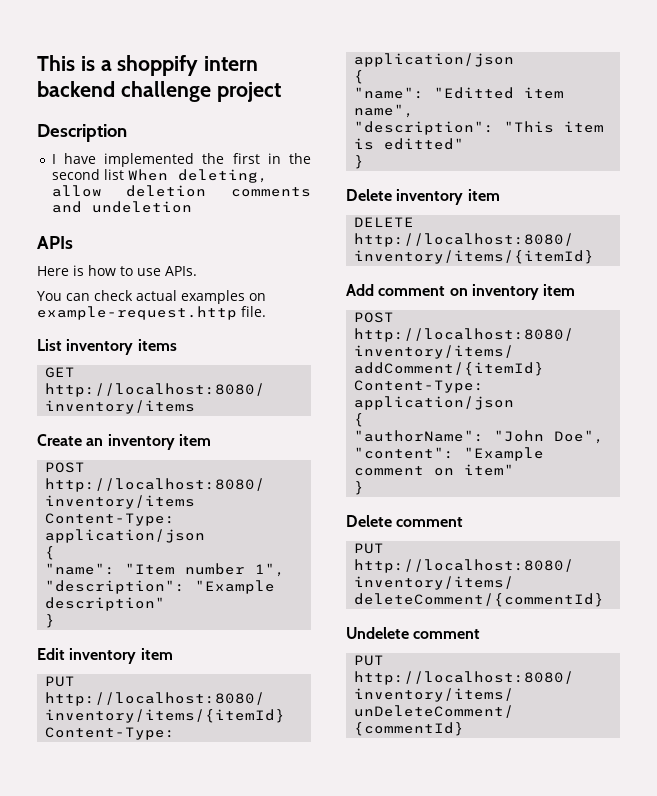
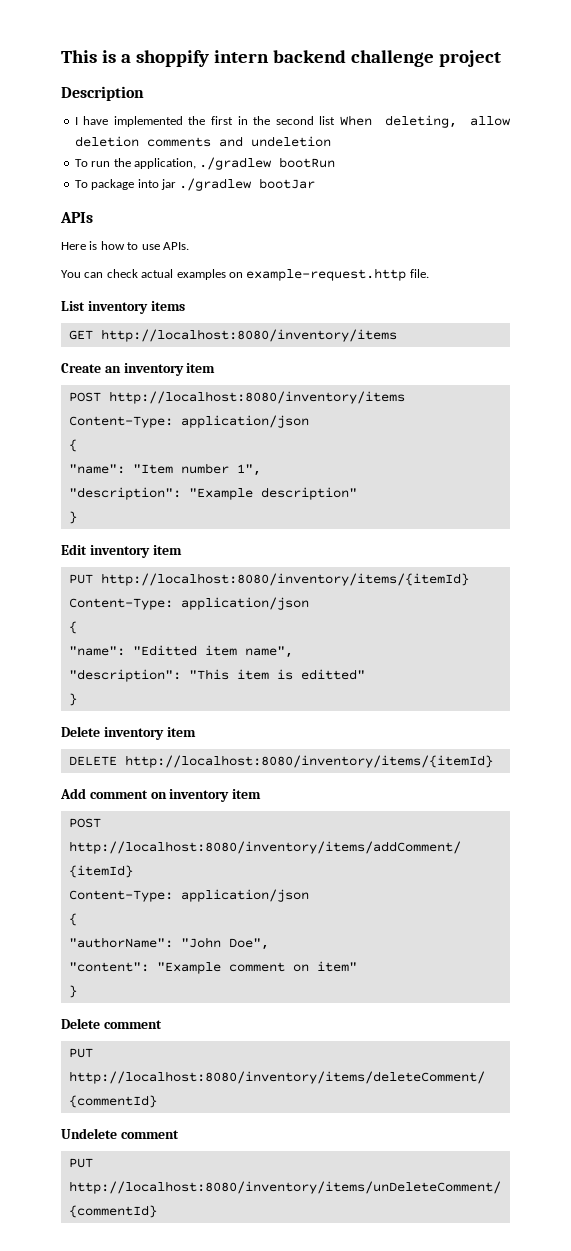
(192, 207) none -> [74,157,336,170] [74,178,316,191] // To run the application, ./gradlew bootRun // To package into jar ./gradlew bootJar

